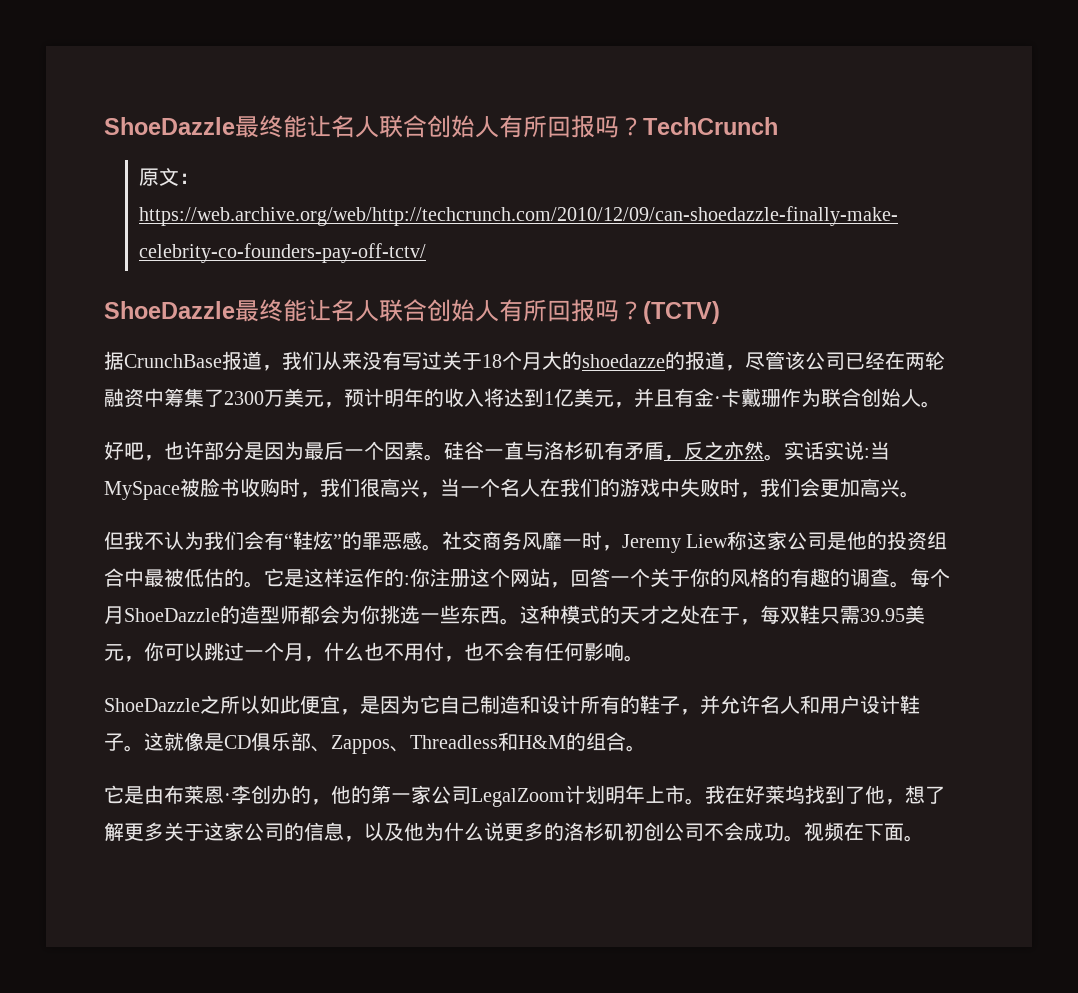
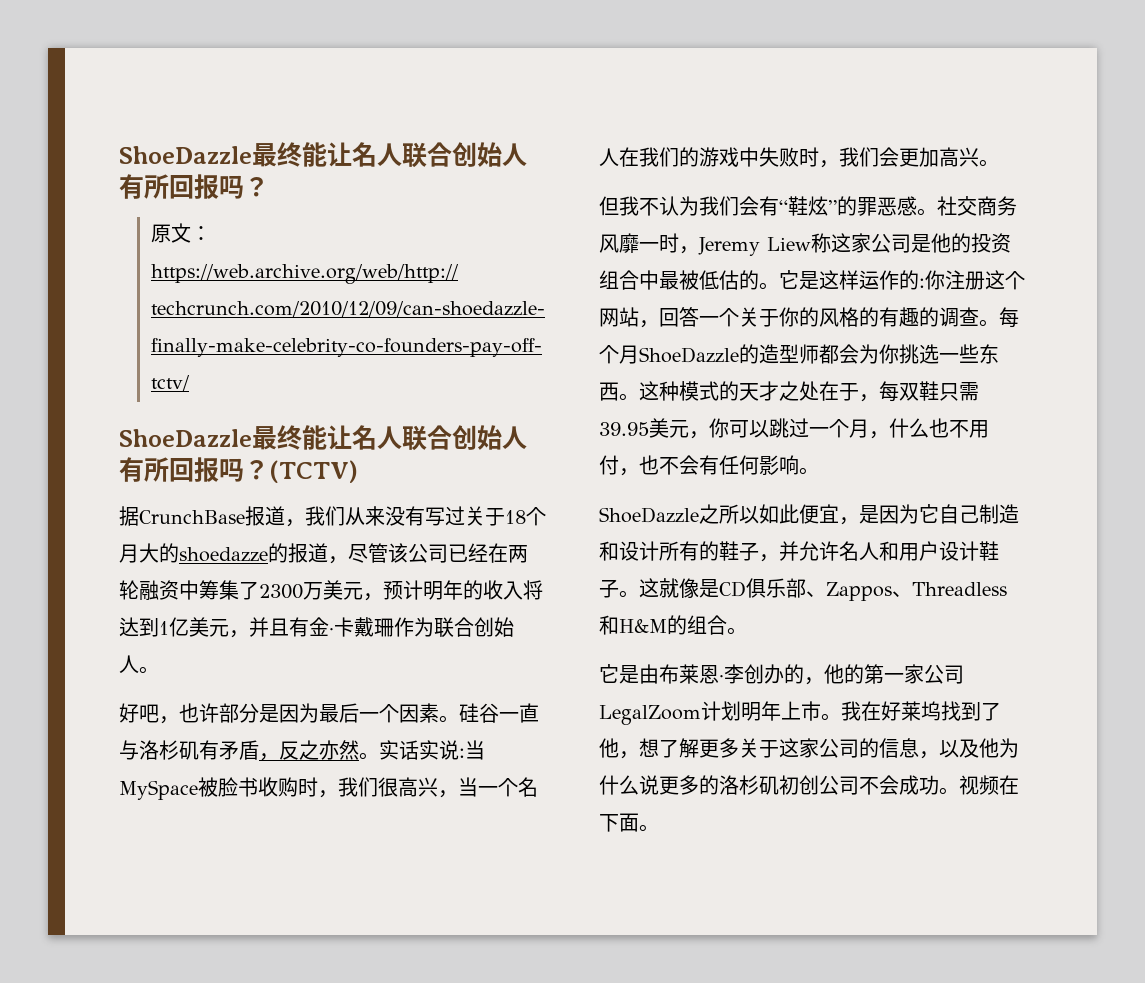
[643,117,778,135] TechCrunch -> (269, 187) none

